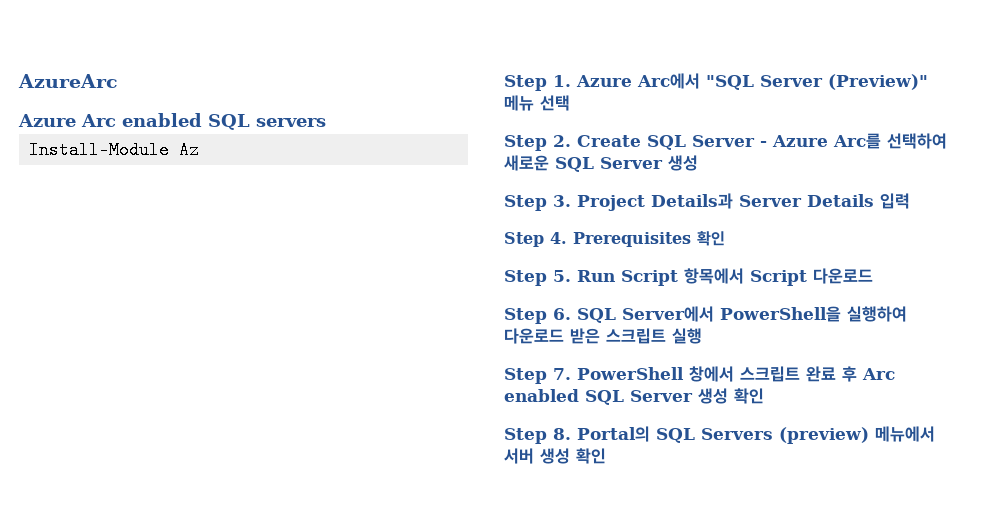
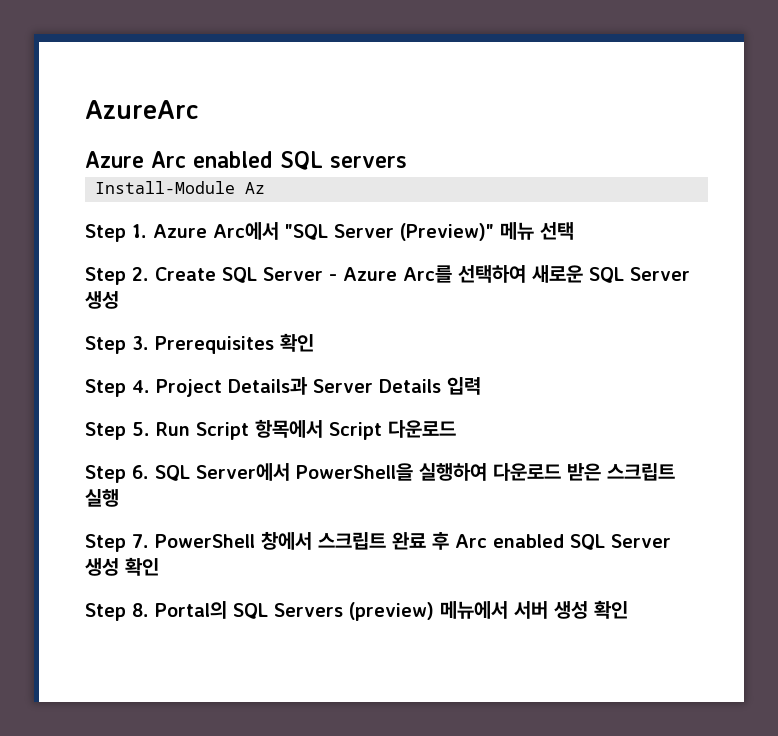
(571, 201) none -> [155,333,314,354] [85,379,150,397] Prerequisites 확인 // Step 4.
[504,231,725,247] // Step 4. Prerequisites 확인 -> (481, 386) none

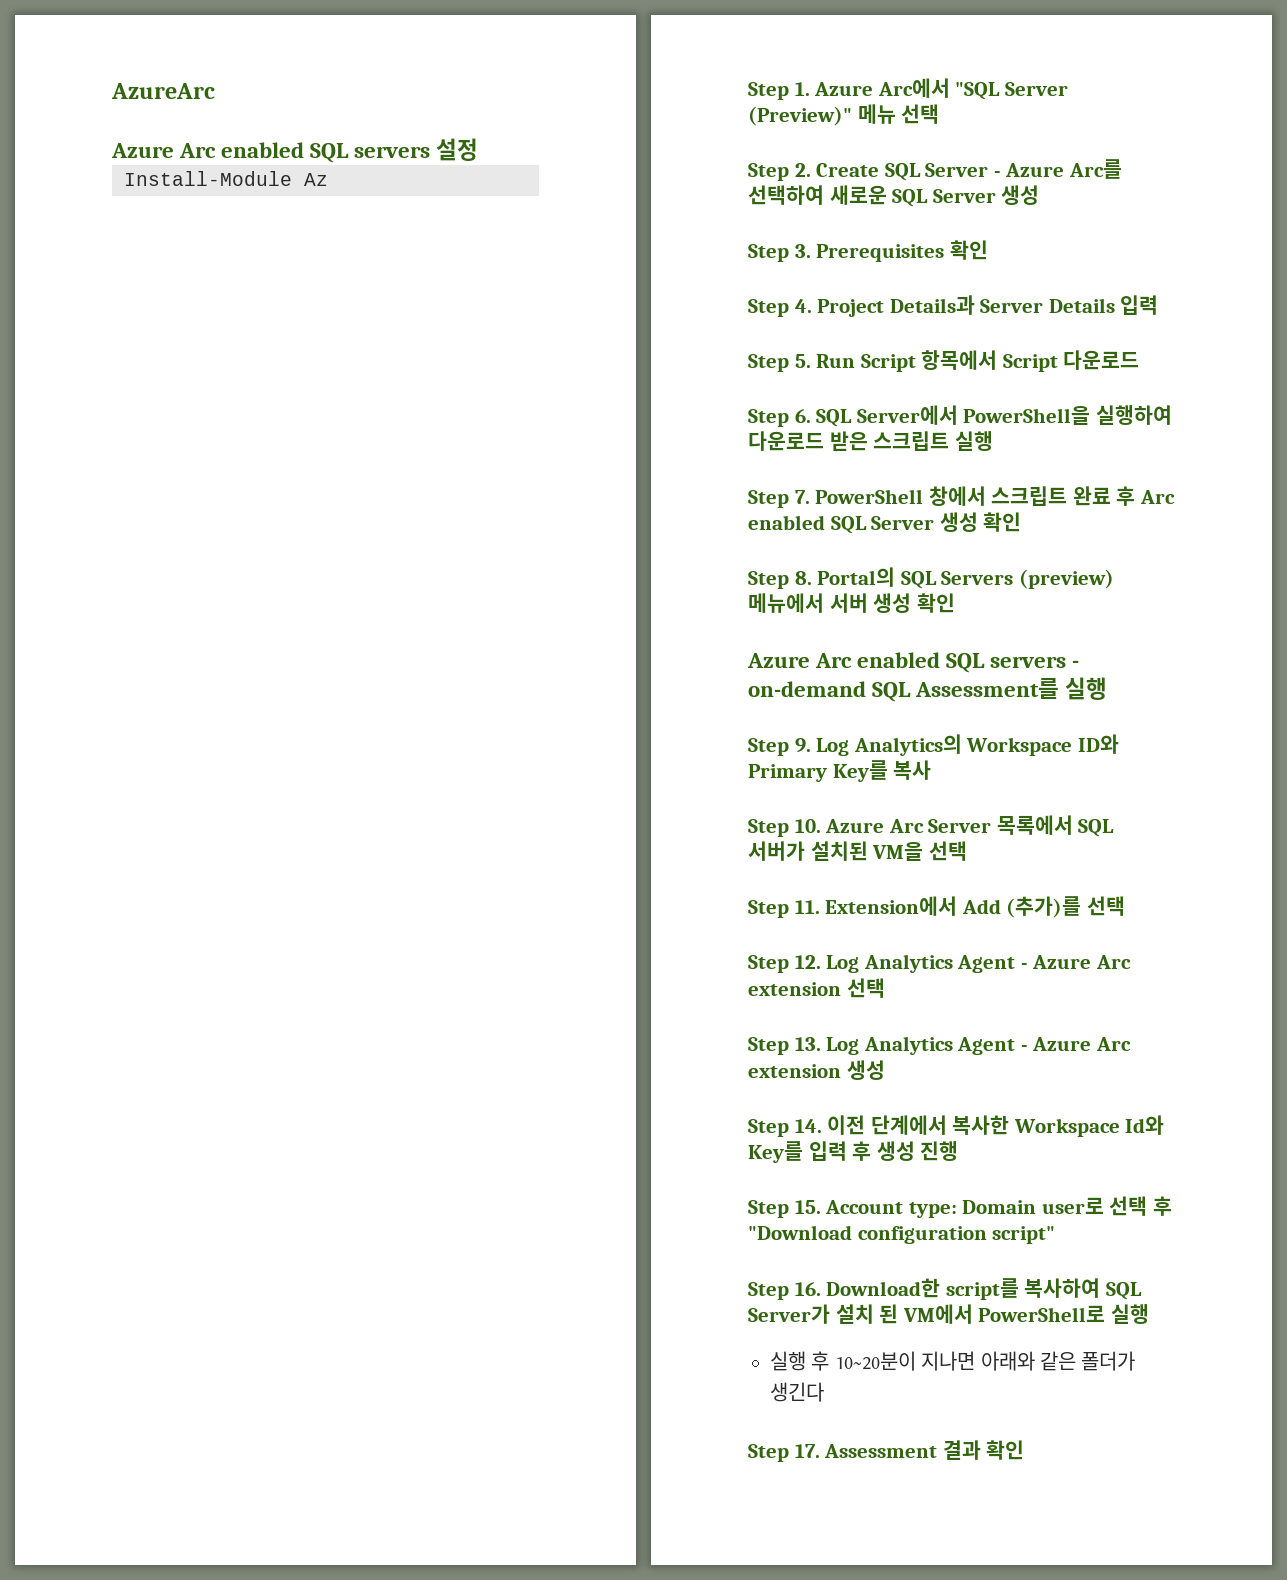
(407, 162) none -> [436,138,479,161] 설정
(628, 609) none -> [747,652,1080,673] [748,677,1108,702] [748,734,1119,756] [748,760,932,782] [748,815,1115,837] [748,841,967,861] [748,896,1125,918] [748,954,1131,973] [748,978,885,998] [748,1036,1131,1055] [748,1060,885,1080] [748,1115,1165,1137] [748,1141,959,1163] [748,1196,1172,1218] [748,1225,1056,1244] [748,1278,1142,1300] [748,1304,1149,1324] [770,1351,1136,1371] [770,1382,824,1402] [748,1440,1025,1462] // Azure Arc enabled SQL servers - on-demand SQL Assessment를 실행 // Step 9. Log Analytics의 Workspace ID와 Primary Key를 복사 // Step 10. Azure Arc Server 목록에서 SQL 서버가 설치된 VM을 선택 // Step 11. Extension에서 Add (추가)를 선택 // Step 12. Log Analytics Agent - Azure Arc extension 선택 // Step 13. Log Analytics Agent - Azure Arc extension 생성 // Step 14. 이전 단계에서 복사한 Workspace Id와 Key를 입력 후 생성 진행 // Step 15. Account type: Domain user로 선택 후 "Download configuration script" // Step 16. Download한 script를 복사하여 SQL Server가 설치 된 VM에서 PowerShell로 실행 // 실행 후 10~20분이 지나면 아래와 같은 폴더가 생긴다 // Step 17. Assessment 결과 확인

